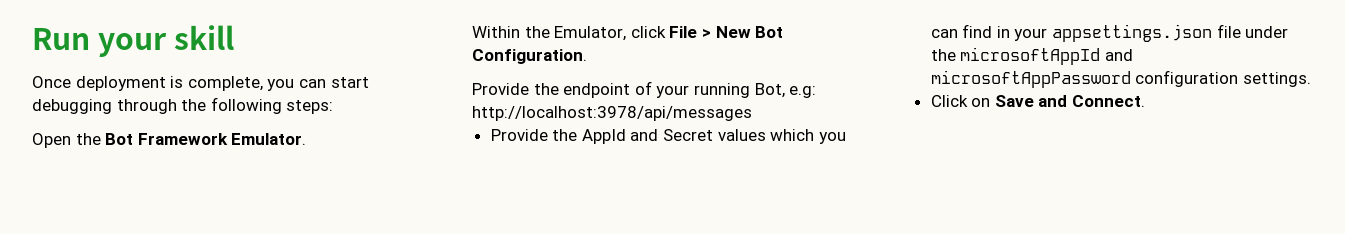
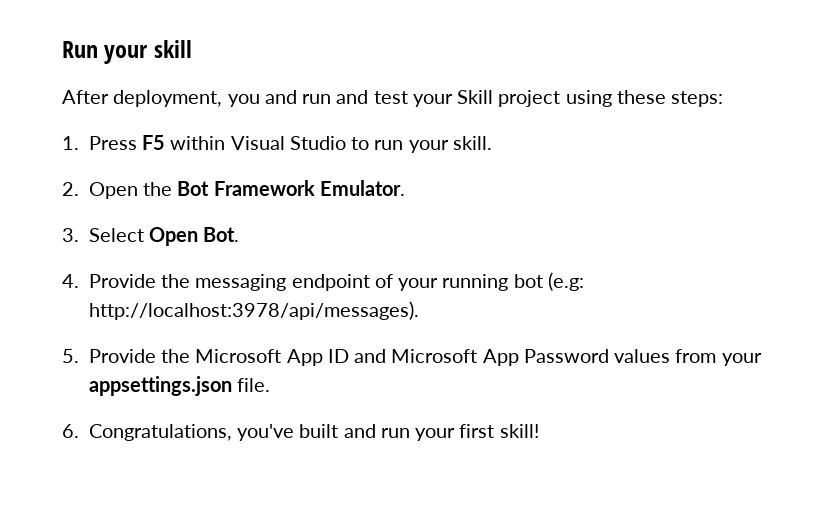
[32,76,369,91] [32,97,334,114] Once deployment is complete, you can start debugging through the following steps: // -> [62,90,724,107] [62,135,492,153] [62,182,79,196] After deployment, you and run and test your Skill project using these steps: // 1. Press F5 within Visual Studio to run your skill. // 2.
[472,26,784,41] [472,49,587,64] [472,83,559,95] Within the Emulator, click File > New Bot Configuration. // Provide the -> [62,227,240,246] [62,274,287,291] 3. Select Open Bot. // 4. Provide the messaging
[754,83,817,98] [472,106,752,121] [490,129,846,144] [930,24,1289,42] [930,47,1133,65] [930,70,1311,88] [930,95,1146,107] Bot, e.g: http://localhost:3978/api/messages // Provide the AppId and Secret values which you can find in your appsettings.json file under the microsoftAppId and microsoftAppPassword configuration settings. // Click on Save and Connect. -> [513,272,584,291] [88,301,419,320] [62,349,762,366] [88,376,271,396] [62,424,539,441] bot (e.g: http://localhost:3978/api/messages). // 5. Provide the Microsoft App ID and Microsoft App Password values from your appsettings.json file. // 6. Congratulations, you've built and run your first skill!

